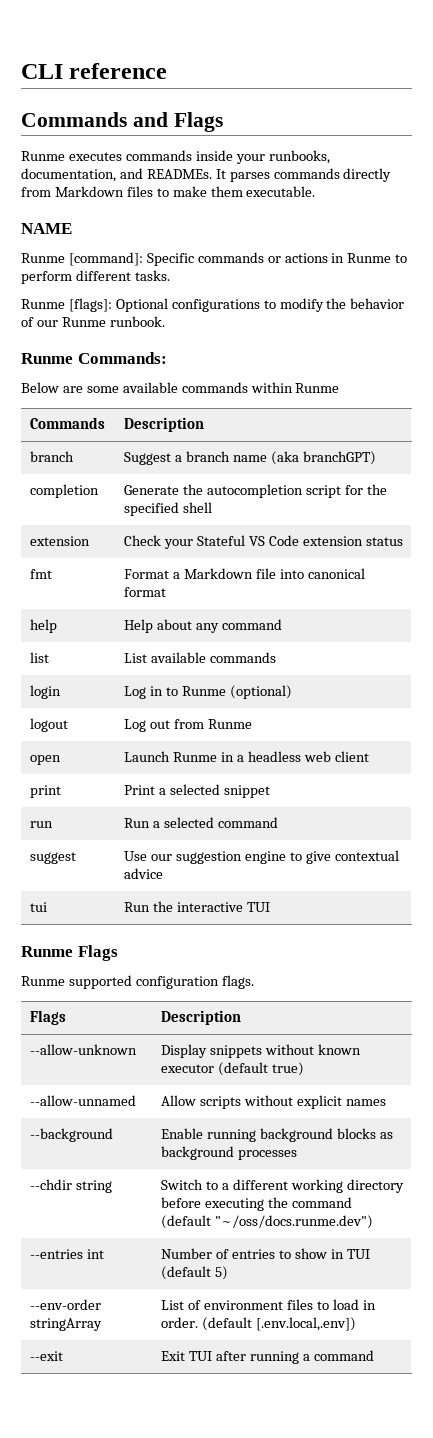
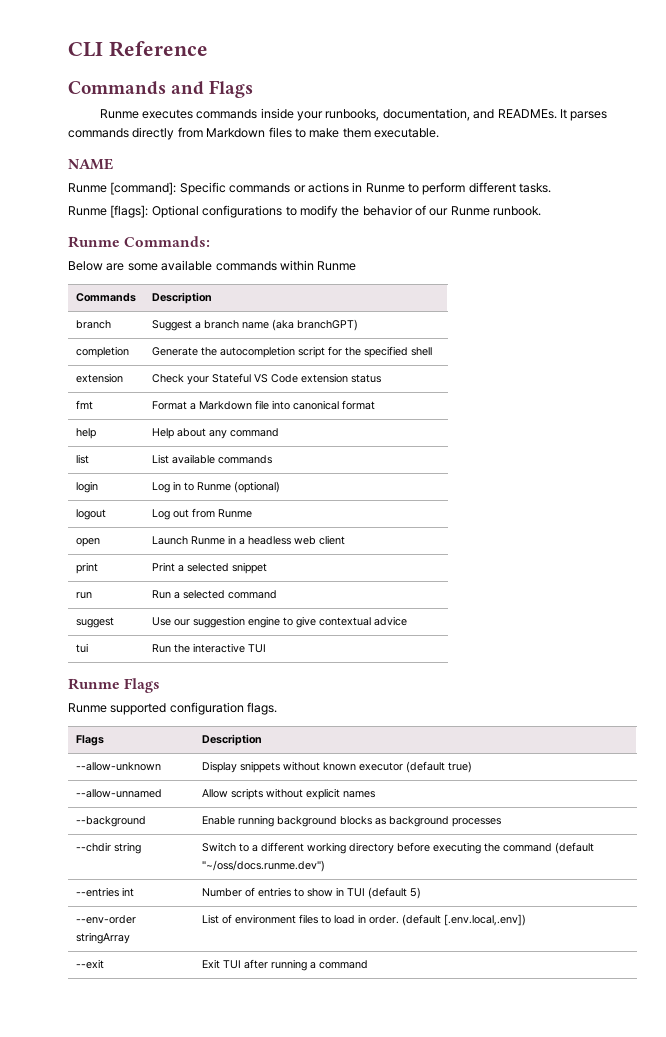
[69,63,168,79] reference -> [108,41,208,57] Reference

